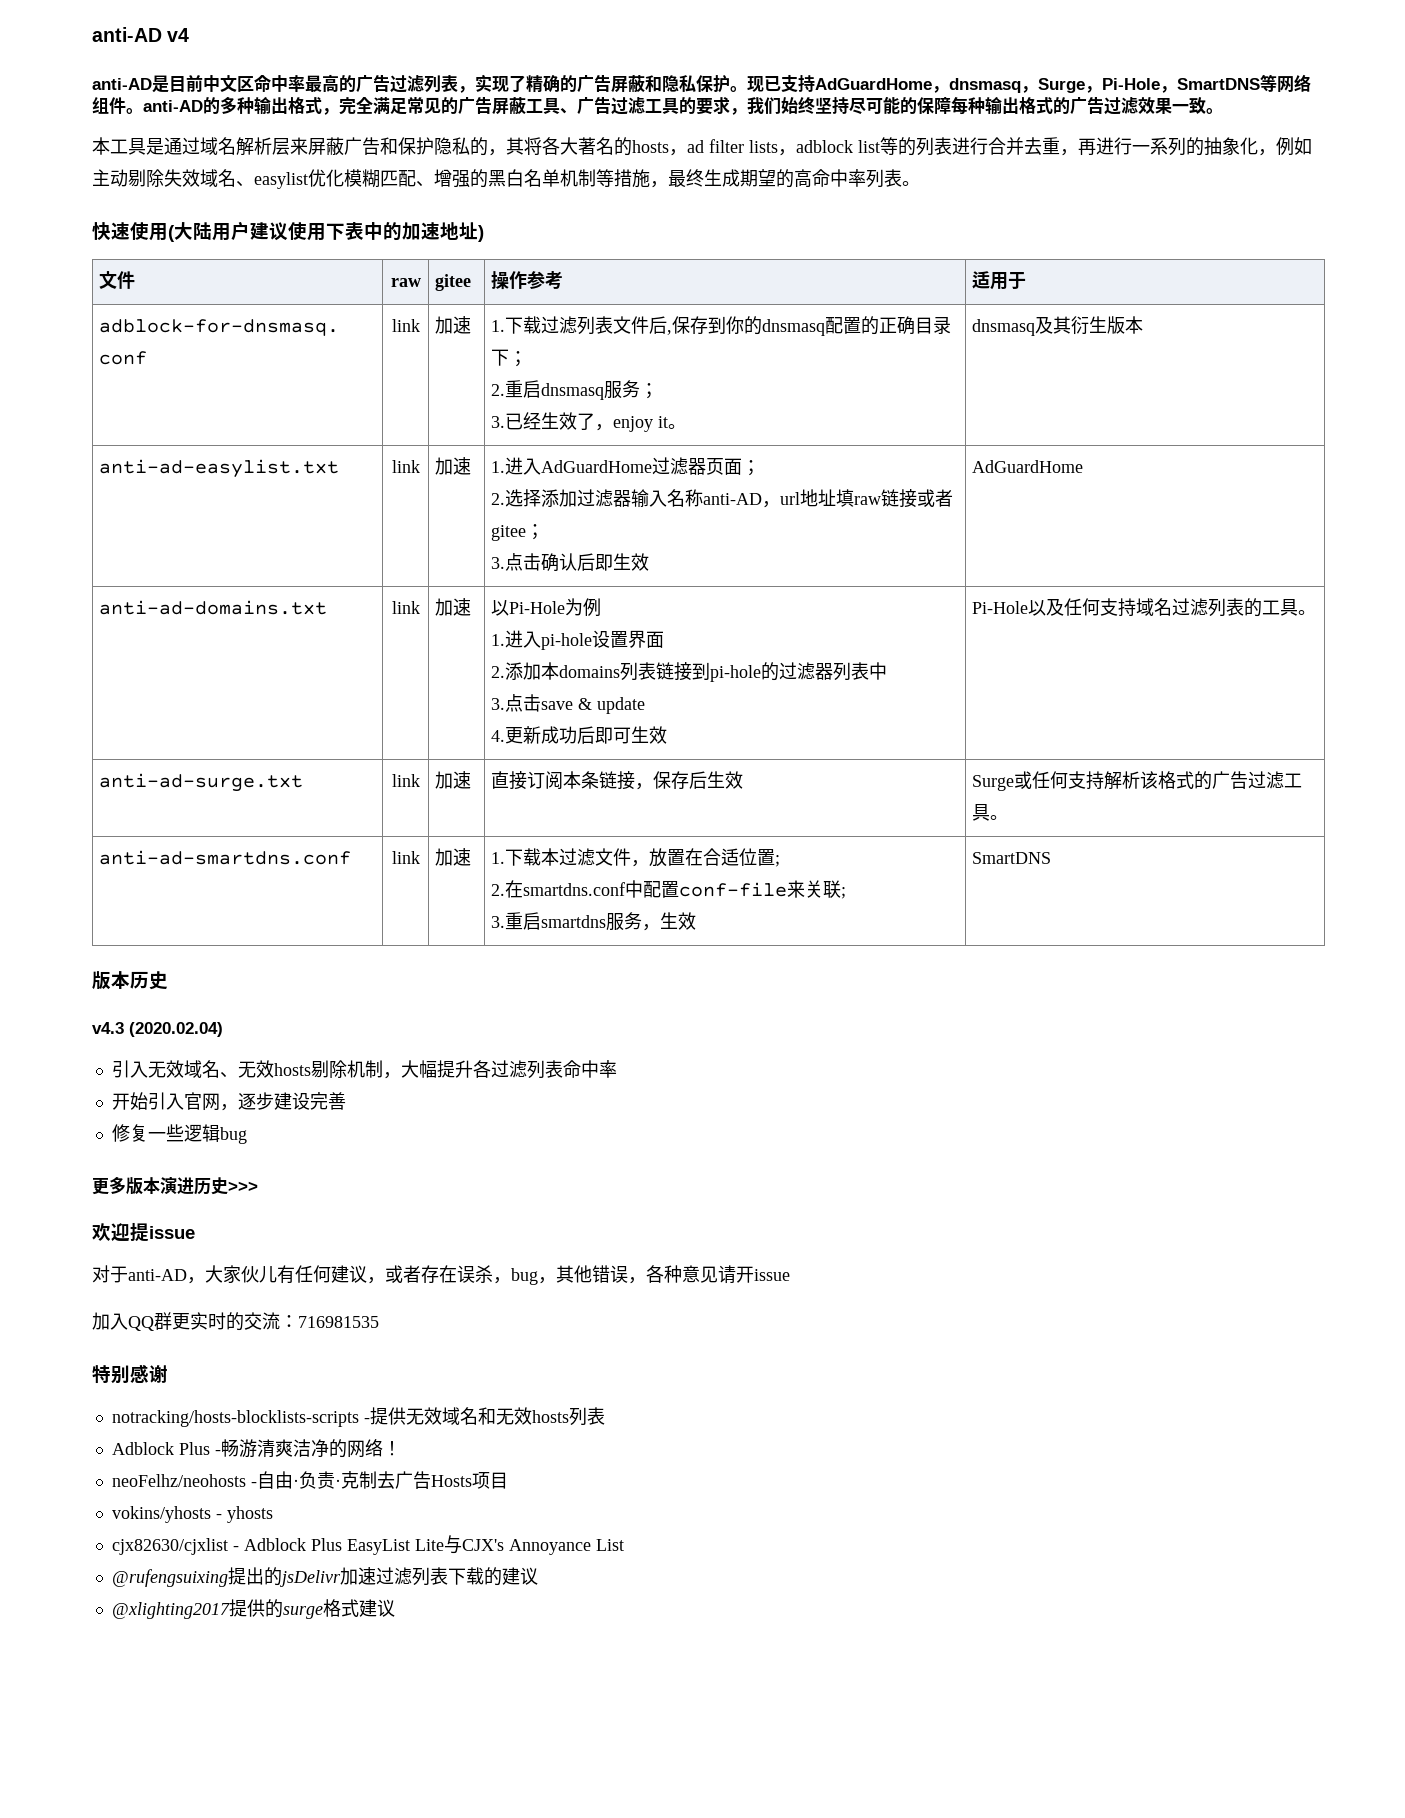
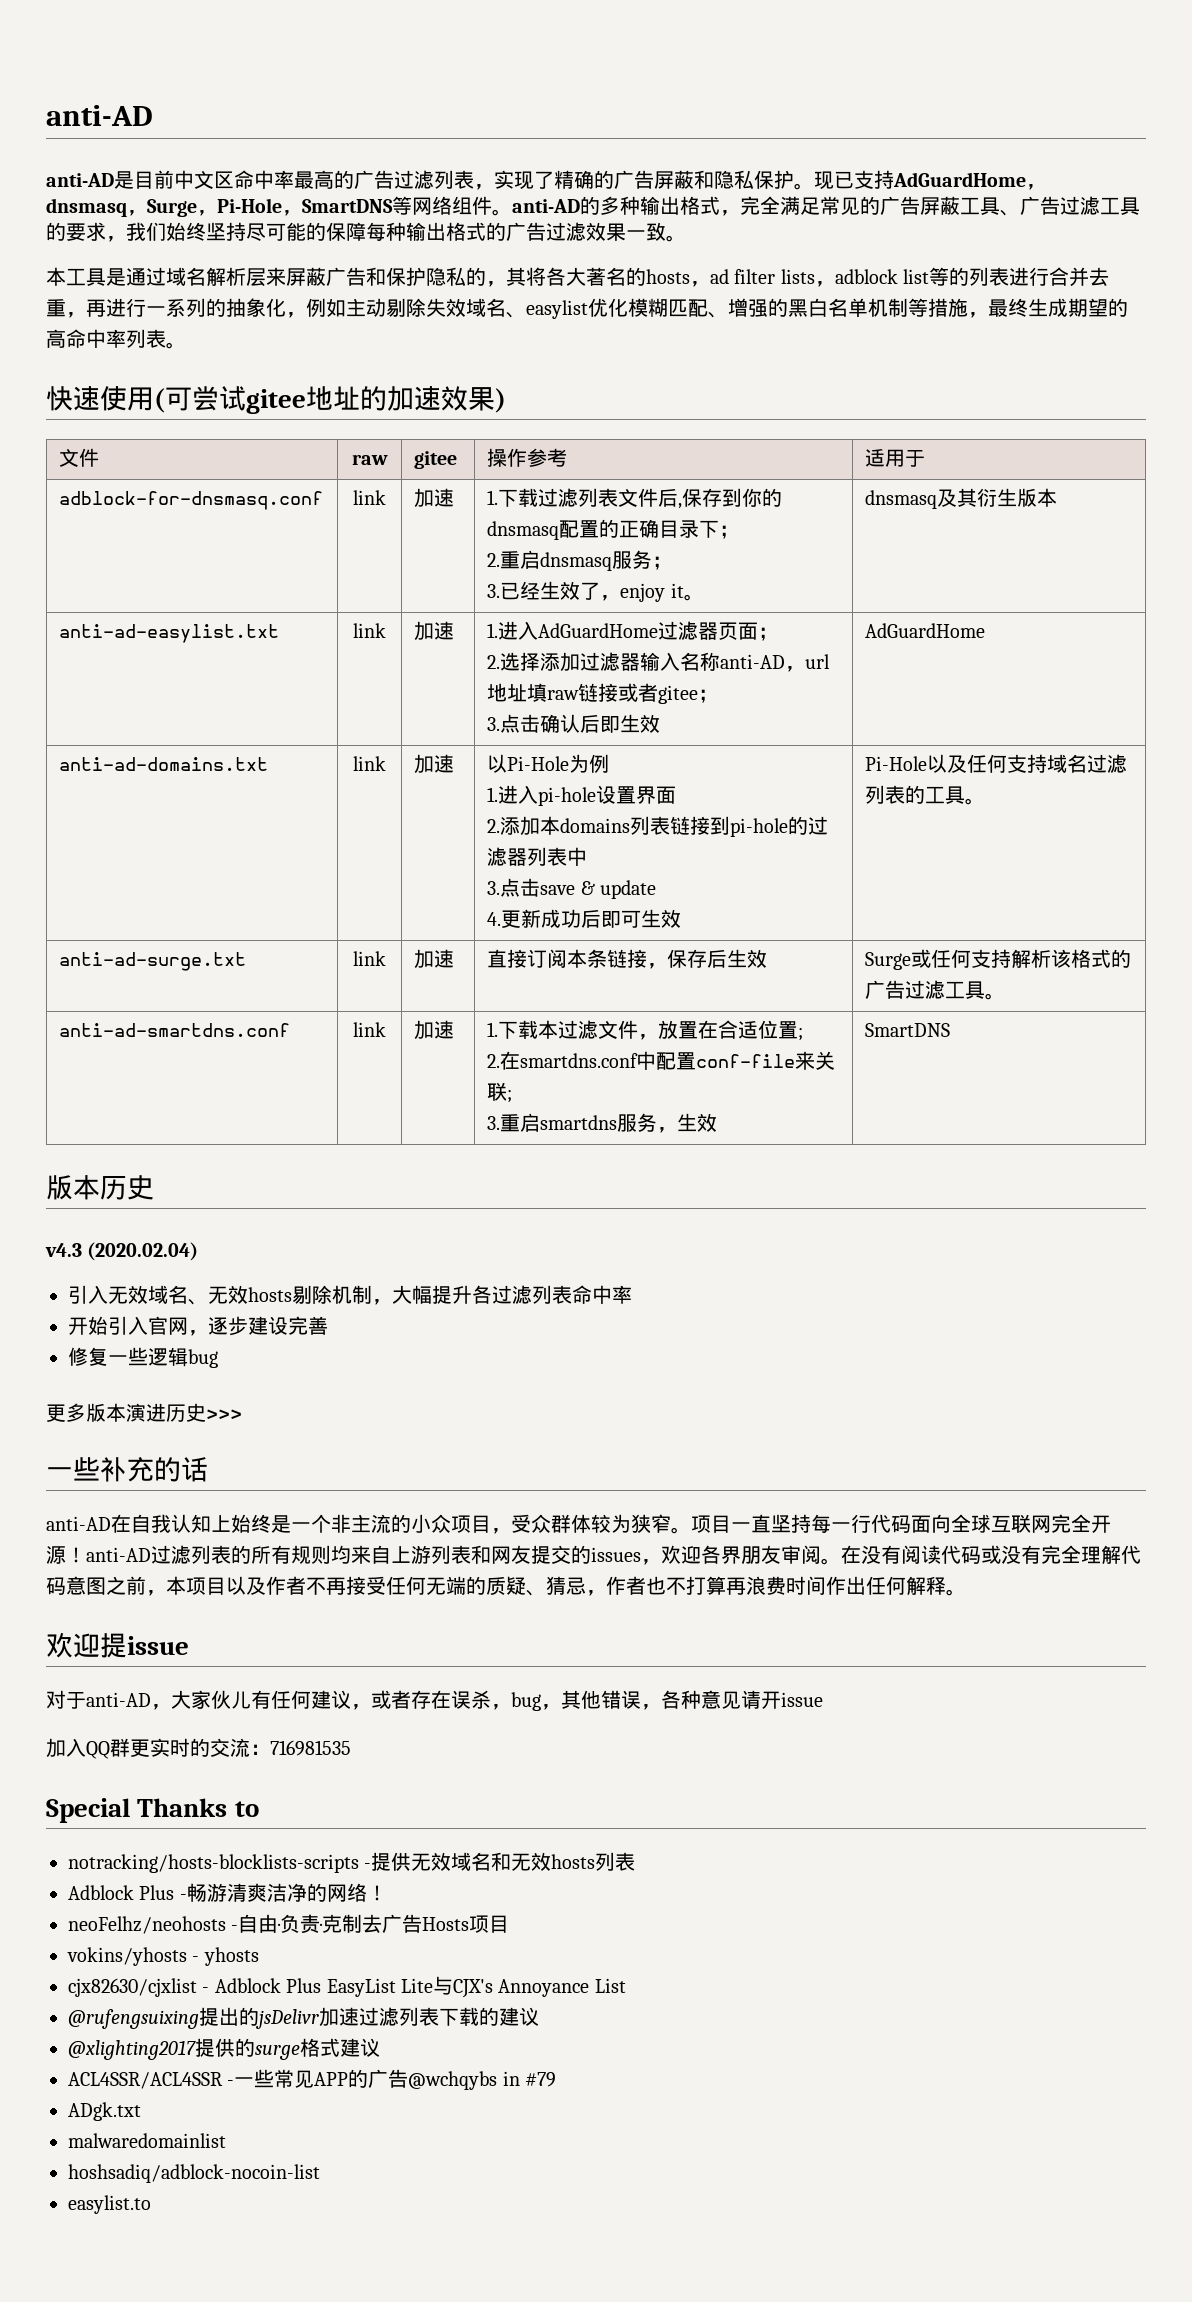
[92,27,190,42] anti-AD v4 -> [46,105,153,126] anti-AD
[174,221,478,241] 大陆用户建议使用下表中的加速地址 -> [165,386,495,414] 可尝试gitee地址的加速效果
(258, 1186) none -> [46,1457,208,1482] [46,1514,1111,1534] [46,1545,1141,1565] [46,1576,966,1596] // 一些补充的话 // anti-AD在自我认知上始终是一个非主流的小众项目，受众群体较为狭窄。项目一直坚持每一行代码面向全球互联网完全开源！anti-AD过滤列表的所有规则均来自上游列表和网友提交的issues，欢迎各界朋友审阅。在没有阅读代码或没有完全理解代码意图之前，本项目以及作者不再接受任何无端的质疑、猜忌，作者也不打算再浪费时间作出任何解释。
[92,1364,168,1384] 特别感谢 -> [46,1798,259,1823] Special Thanks to
(395, 1608) none -> [68,2069,557,2090] [68,2102,141,2121] [68,2133,226,2148] [68,2164,320,2183] [68,2195,151,2214] // ACL4SSR/ACL4SSR -一些常见APP的广告@wchqybs in #79 // ADgk.txt // malwaredomainlist // hoshsadiq/adblock-nocoin-list // easylist.to

